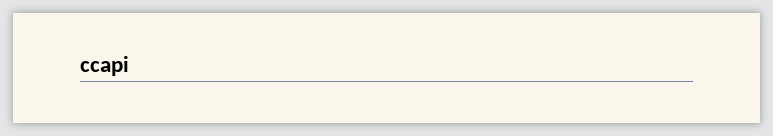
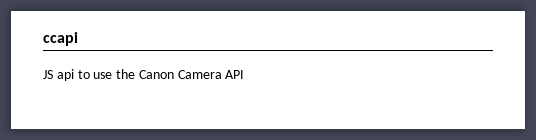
(129, 66) none -> [43,69,245,81] // JS api to use the Canon Camera API

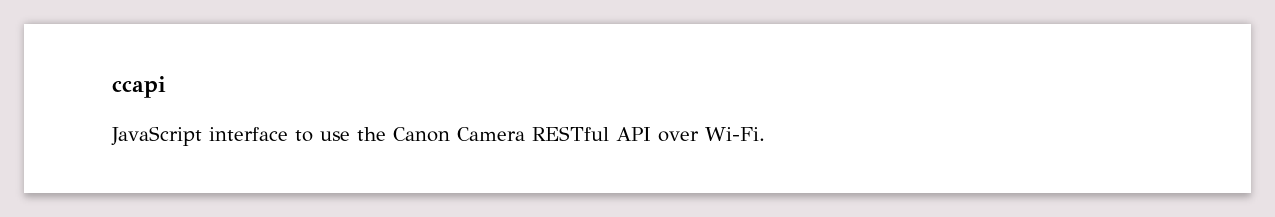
[43,69,74,81] JS api -> [111,126,288,146] JavaScript interface
[225,70,245,79] API -> [532,126,765,142] RESTful API over Wi-Fi.

